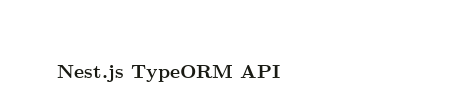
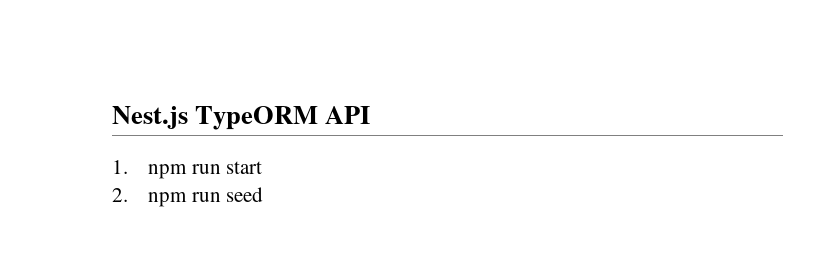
(280, 71) none -> [112,160,263,179] [112,187,264,207] // 1. npm run start // 2. npm run seed

